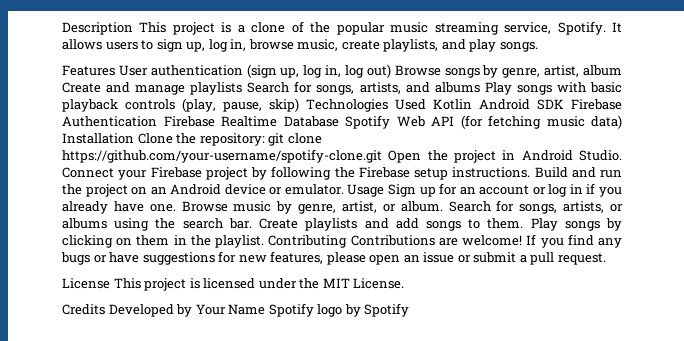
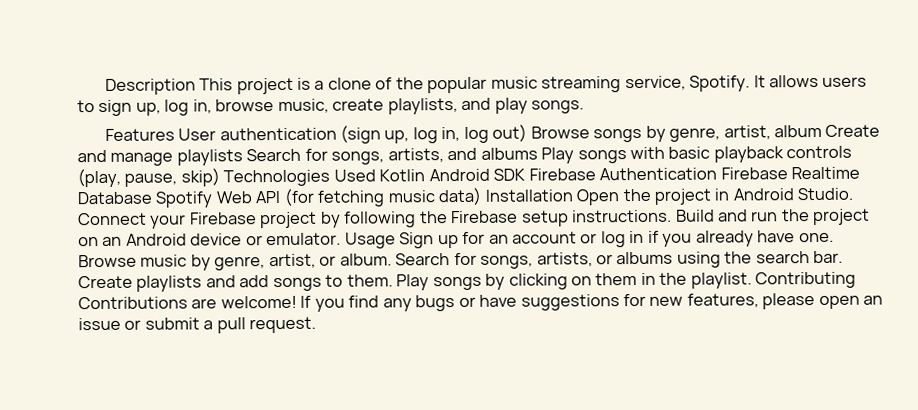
[137,133,322,146] [62,149,382,163] Clone the repository: git clone https://github.com/your-username/spotify-clone.git -> (573, 195) none
[62,278,405,291] [62,303,410,317] // License This project is licensed under the MIT License. // Credits Developed by Your Name Spotify logo by Spotify -> (317, 325) none

